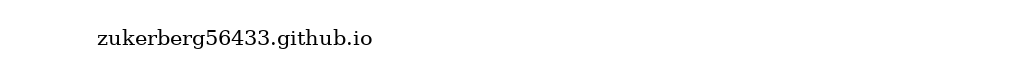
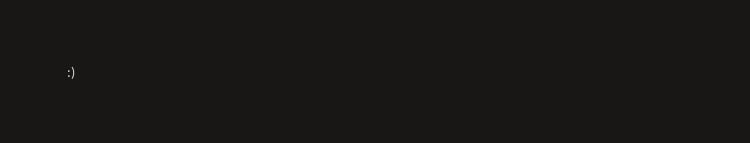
[97,29,373,49] zukerberg56433.github.io -> [67,66,75,79] :)

